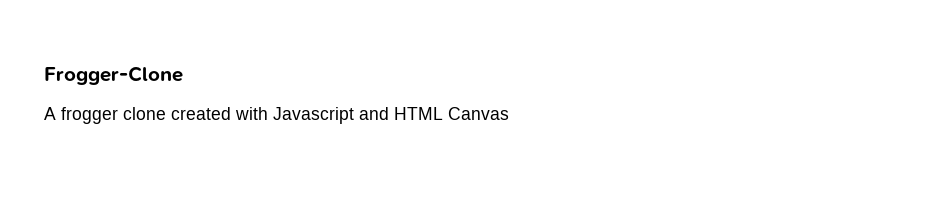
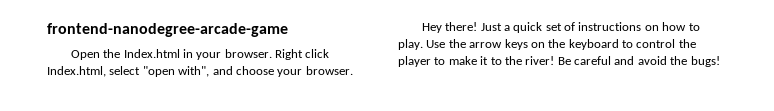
[44,66,183,85] [44,107,509,124] Frogger-Clone // A frogger clone created with Javascript and HTML Canvas -> [47,23,288,37] [70,49,330,60] [47,66,353,77] [421,22,700,33] [398,39,696,50] [398,56,720,67] frontend-nanodegree-arcade-game // Open the Index.html in your browser. Right click Index.html, select "open with", and choose your browser. // Hey there! Just a quick set of instructions on how to play. Use the arrow keys on the keyboard to control the player to make it to the river! Be careful and avoid the bugs!

